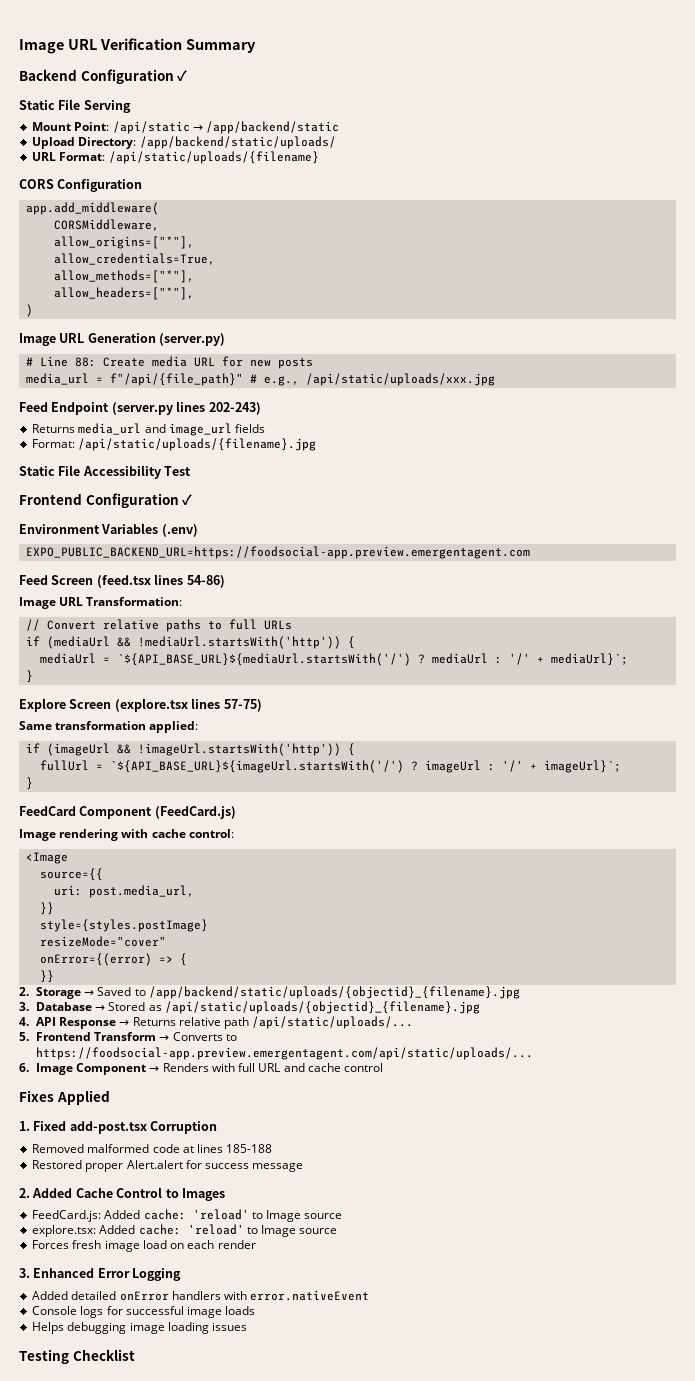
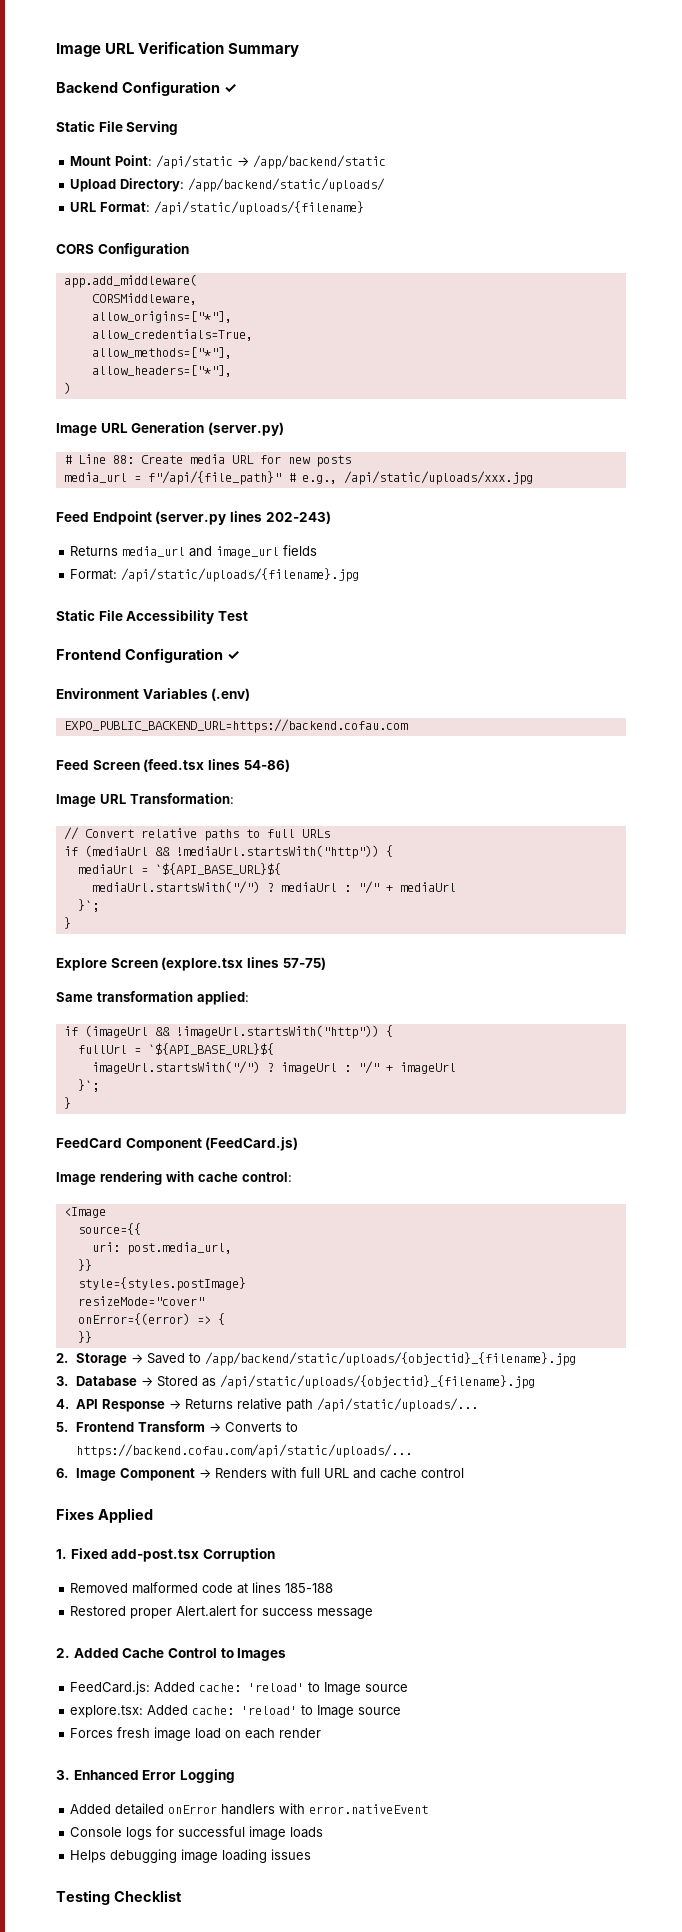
[26,546,531,559] EXPO_PUBLIC_BACKEND_URL=https://foodsocial-app.preview.emergentagent.com -> [63,719,408,733] EXPO_PUBLIC_BACKEND_URL=https://backend.cofau.com
[138,636,342,649] !mediaUrl.startsWith('http')) -> [175,845,379,859] !mediaUrl.startsWith("http"))
[117,653,412,666] `${API_BASE_URL}${mediaUrl.startsWith('/') -> [154,863,281,875] [91,881,260,894] `${API_BASE_URL}${ // mediaUrl.startsWith("/")
[509,653,629,666] '/' + mediaUrl}`; -> [357,881,456,894] [77,899,99,912] "/" + mediaUrl // }`;
[138,743,342,756] !imageUrl.startsWith('http')) -> [175,1025,379,1039] !imageUrl.startsWith("http"))
[110,760,405,773] `${API_BASE_URL}${imageUrl.startsWith('/') -> [147,1043,274,1055] [91,1061,260,1074] `${API_BASE_URL}${ // imageUrl.startsWith("/")
[502,760,622,773] '/' + imageUrl}`; -> [357,1061,456,1074] [77,1079,99,1092] "/" + imageUrl // }`;
[36,1047,534,1060] https://foodsocial-app.preview.emergentagent.com/api/static/uploads/... -> [75,1444,412,1458] https://backend.cofau.com/api/static/uploads/...

